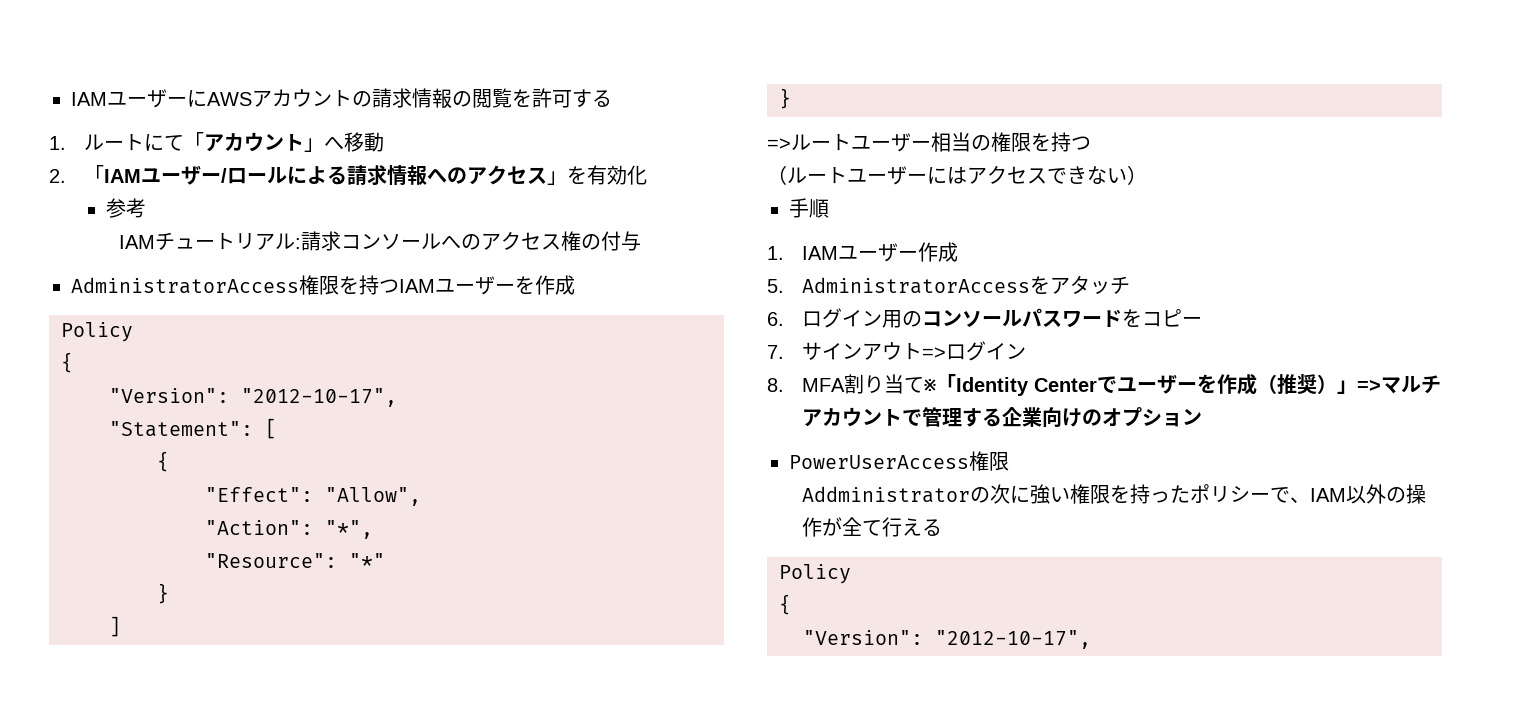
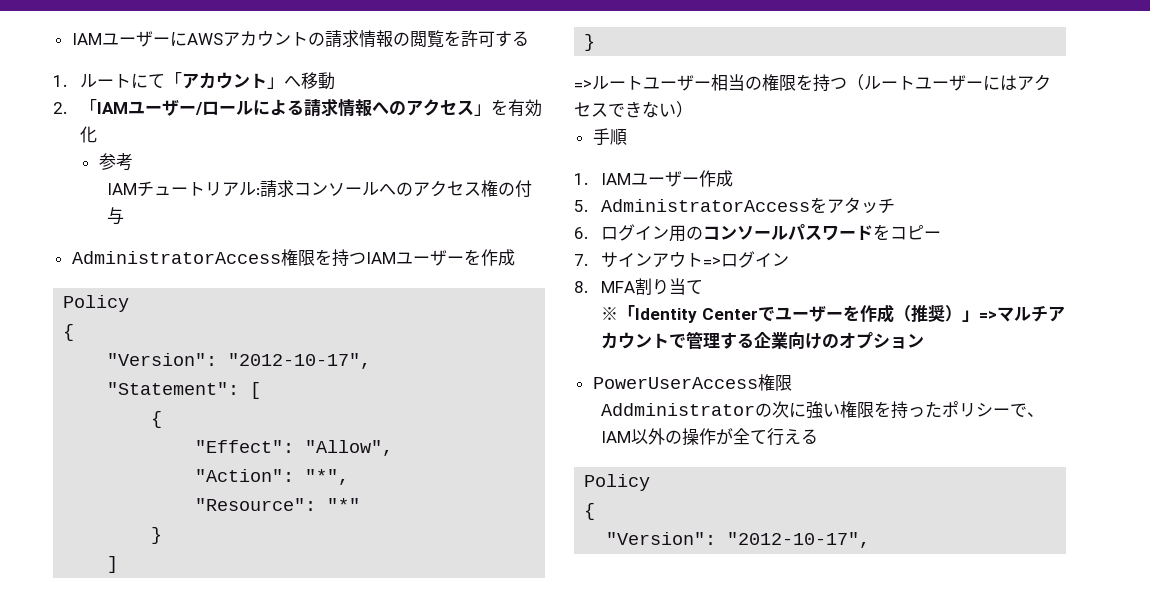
(1091, 143) // -> (847, 83) none
(925, 385) none -> (704, 287) //

